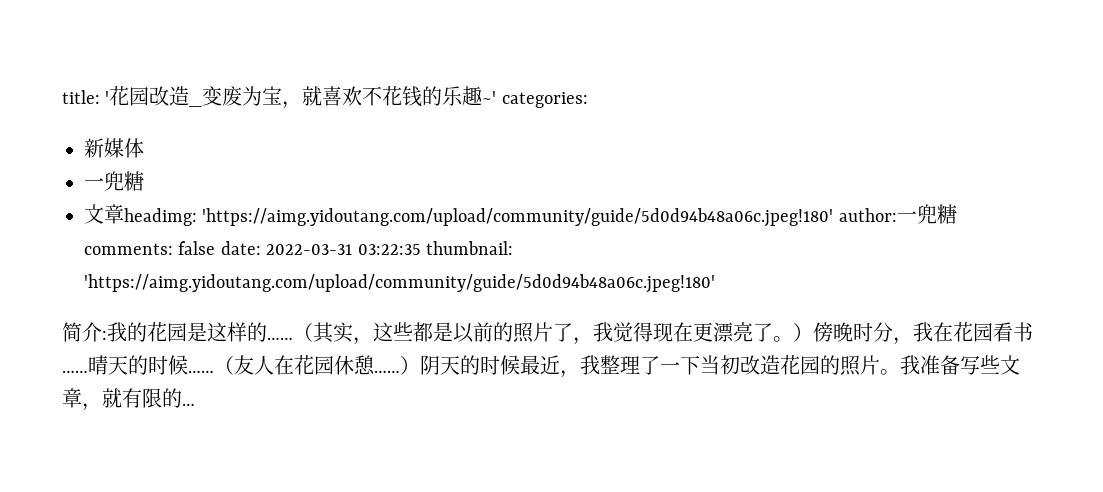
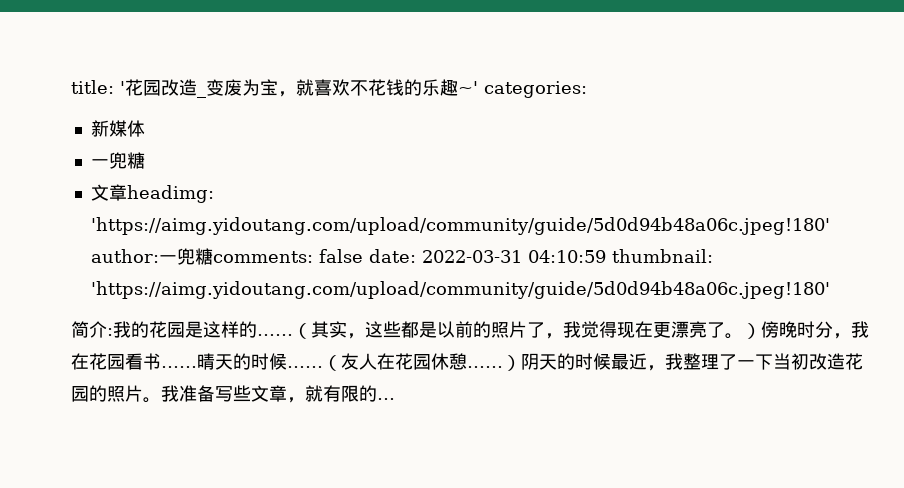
[357,244,421,255] 03:22:35 -> [527,250,606,263] 04:10:59

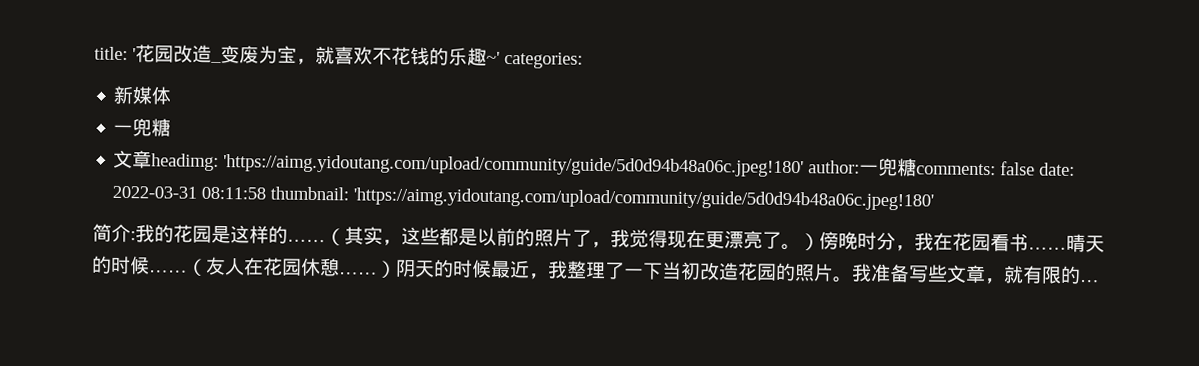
[527,250,606,263] 04:10:59 -> [201,186,267,200] 08:11:58

